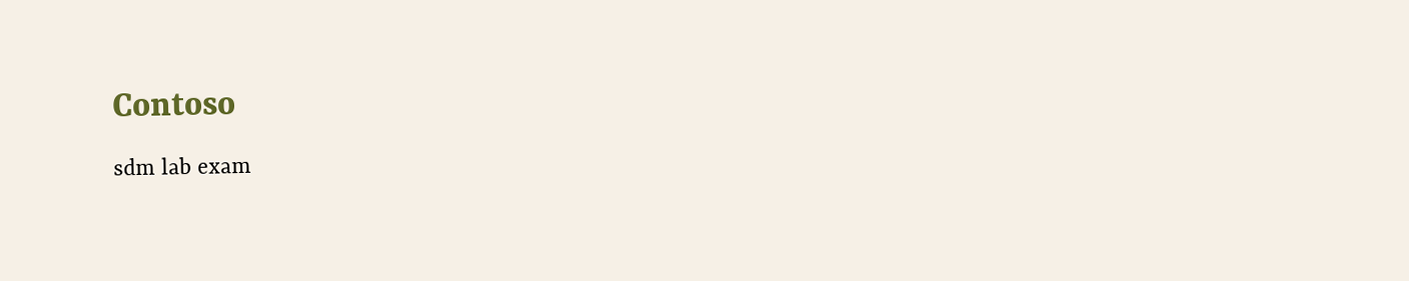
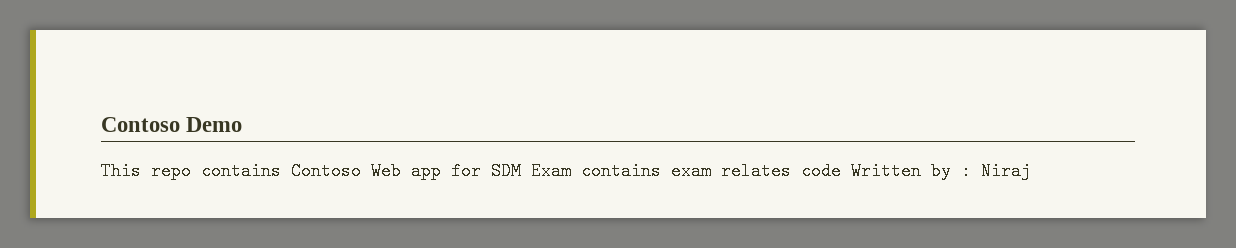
[111,91,236,117] [113,156,252,176] Contoso // sdm lab exam -> [101,117,243,132] [101,162,1031,180] Contoso Demo // This repo contains Contoso Web app for SDM Exam contains exam relates code Written by : Niraj

